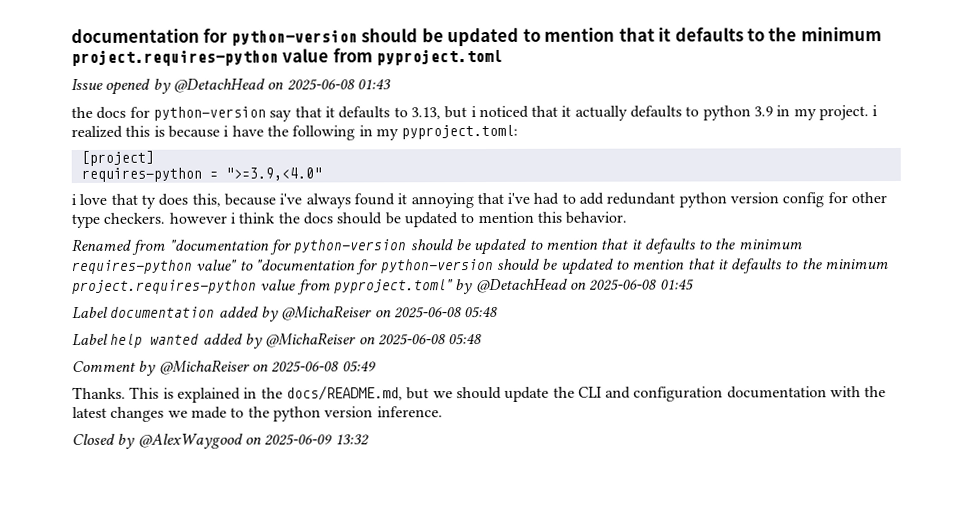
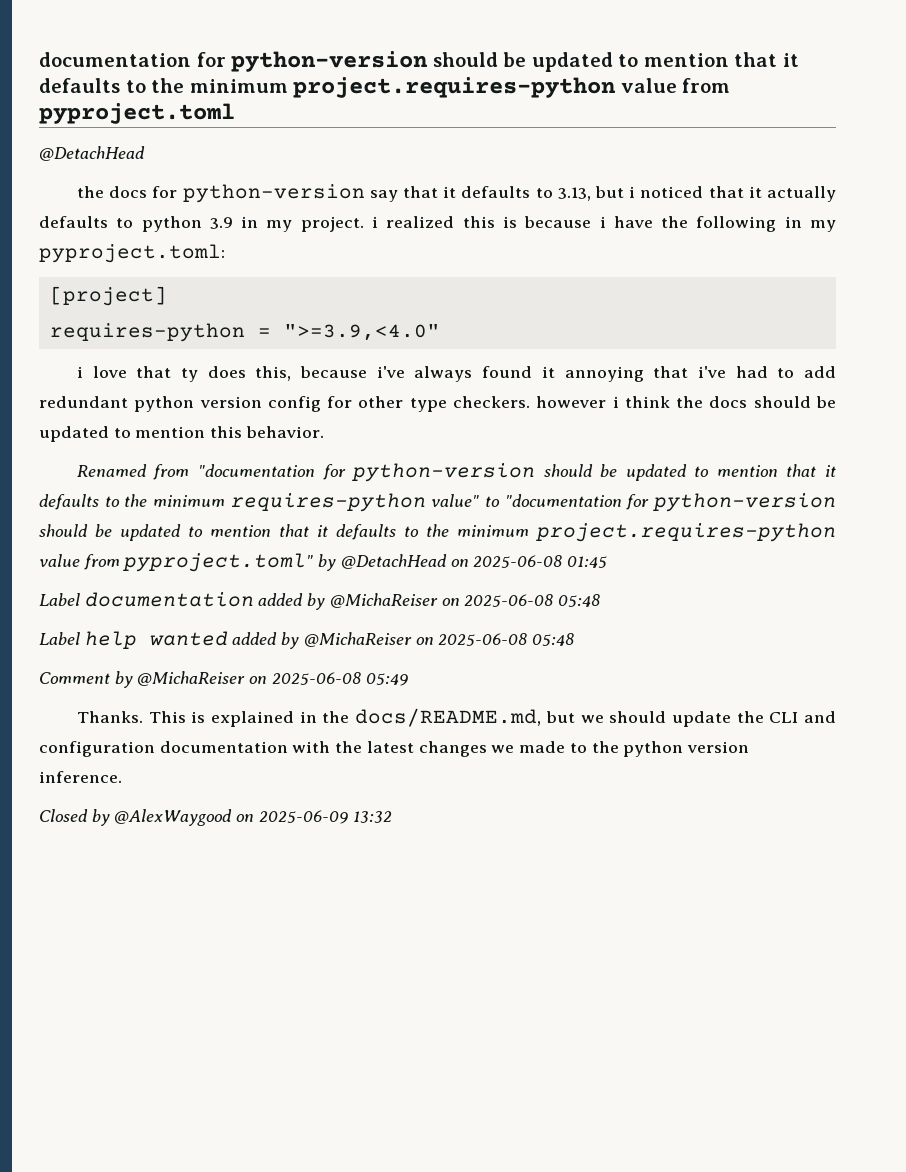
[71,78,391,95] Issue opened by @DetachHead on 2025-06-08 01:43 -> [39,146,145,161] @DetachHead

